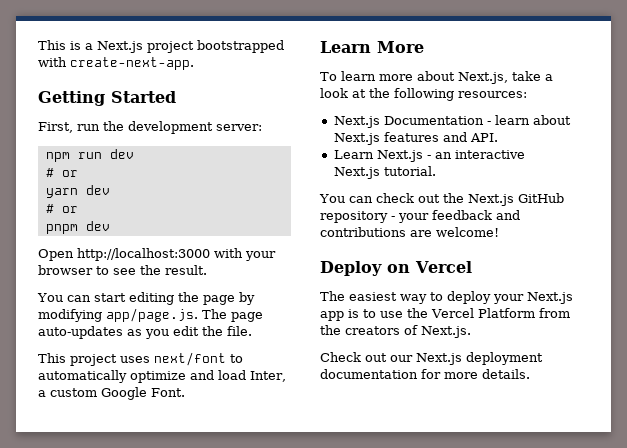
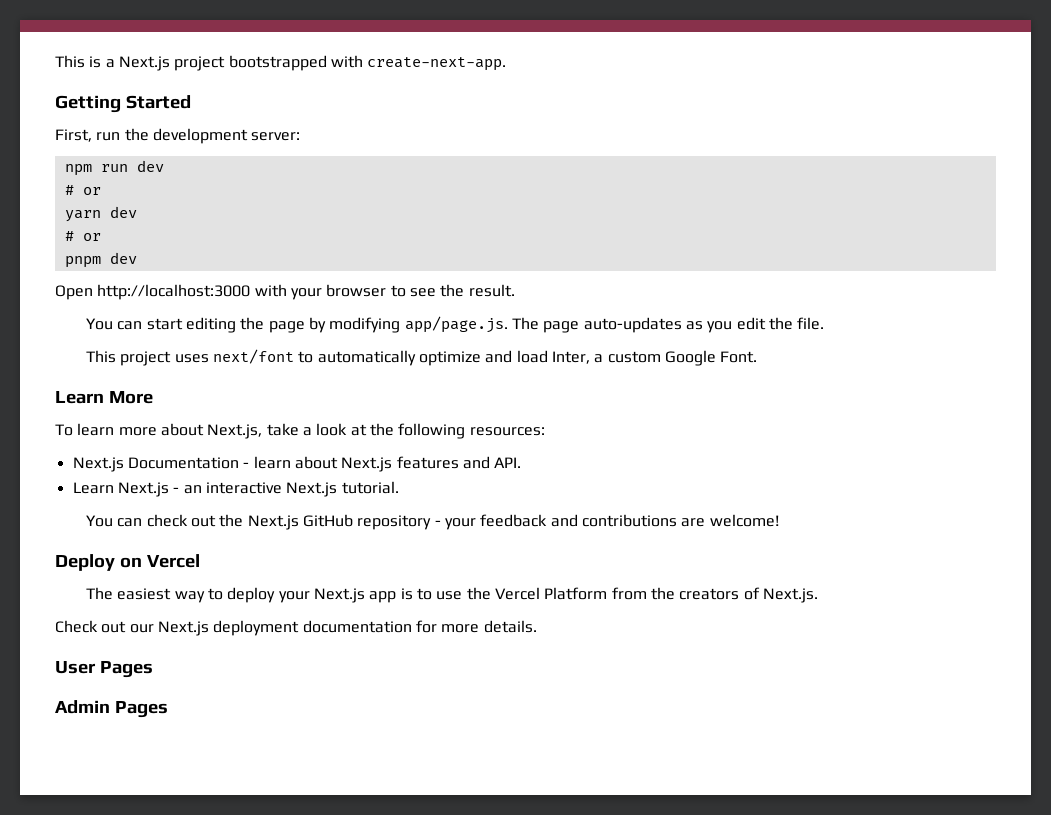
(530, 374) none -> [55,661,153,678] [55,700,168,718] // User Pages // Admin Pages

